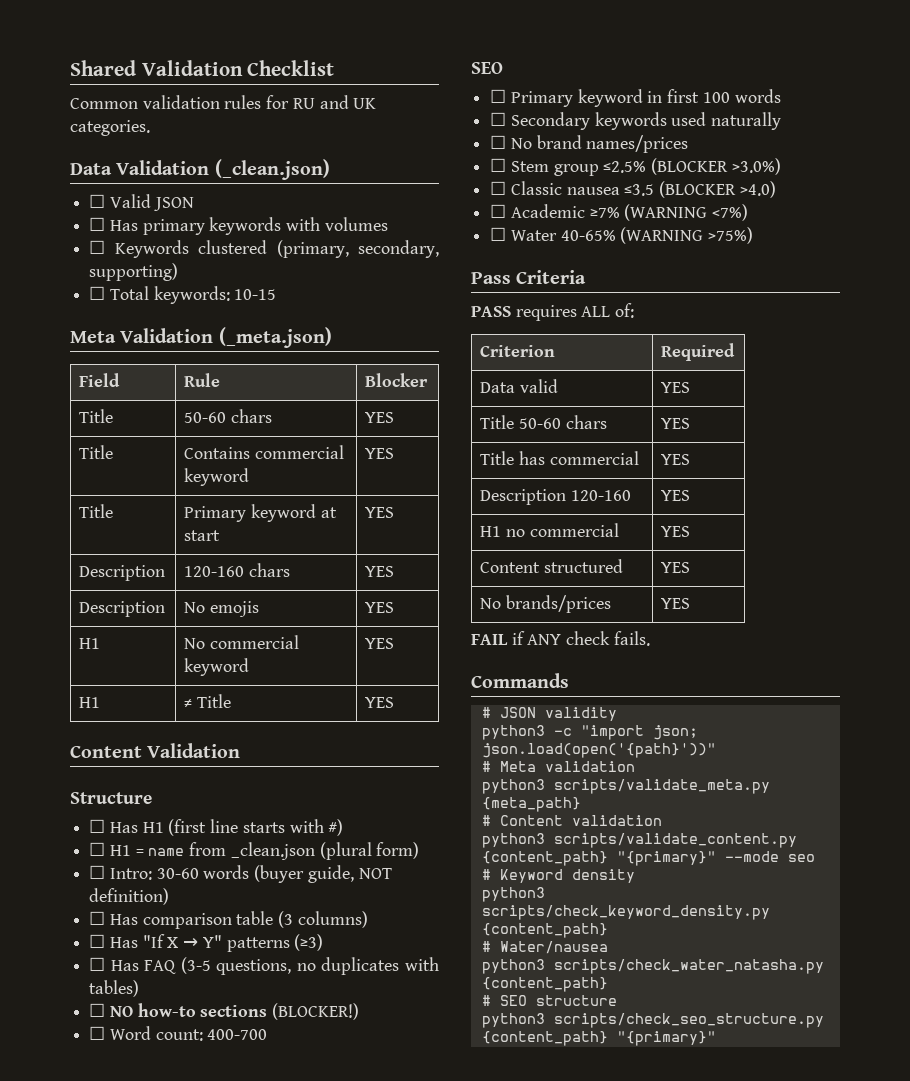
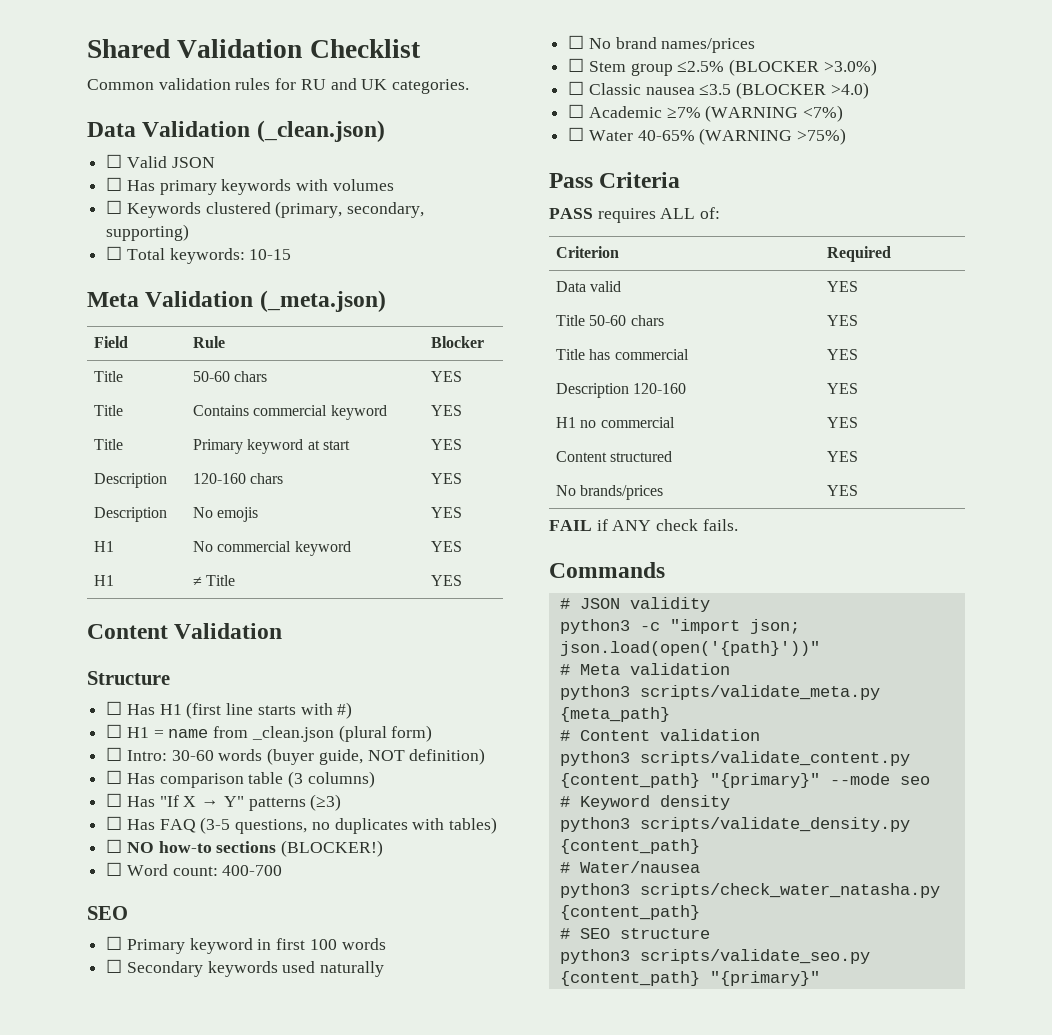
[481,905,770,920] scripts/check_keyword_density.py -> [639,817,910,832] scripts/validate_density.py
[553,1013,824,1028] scripts/check_seo_structure.py -> [639,949,870,964] scripts/validate_seo.py

